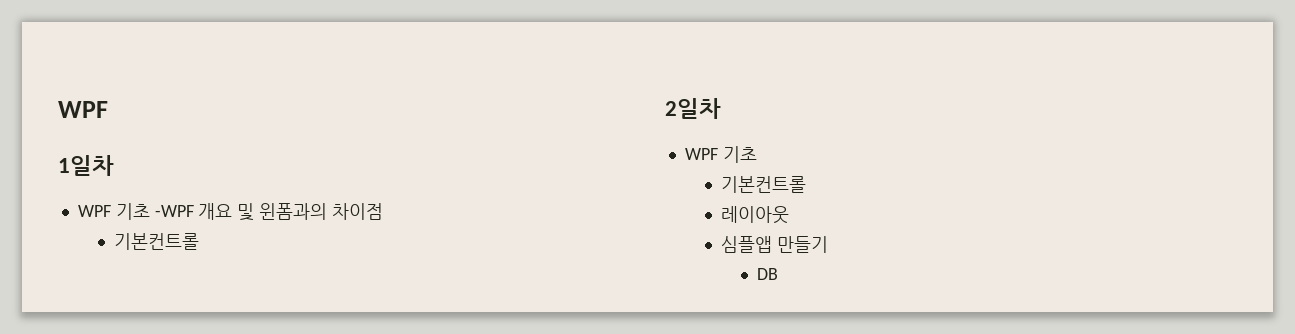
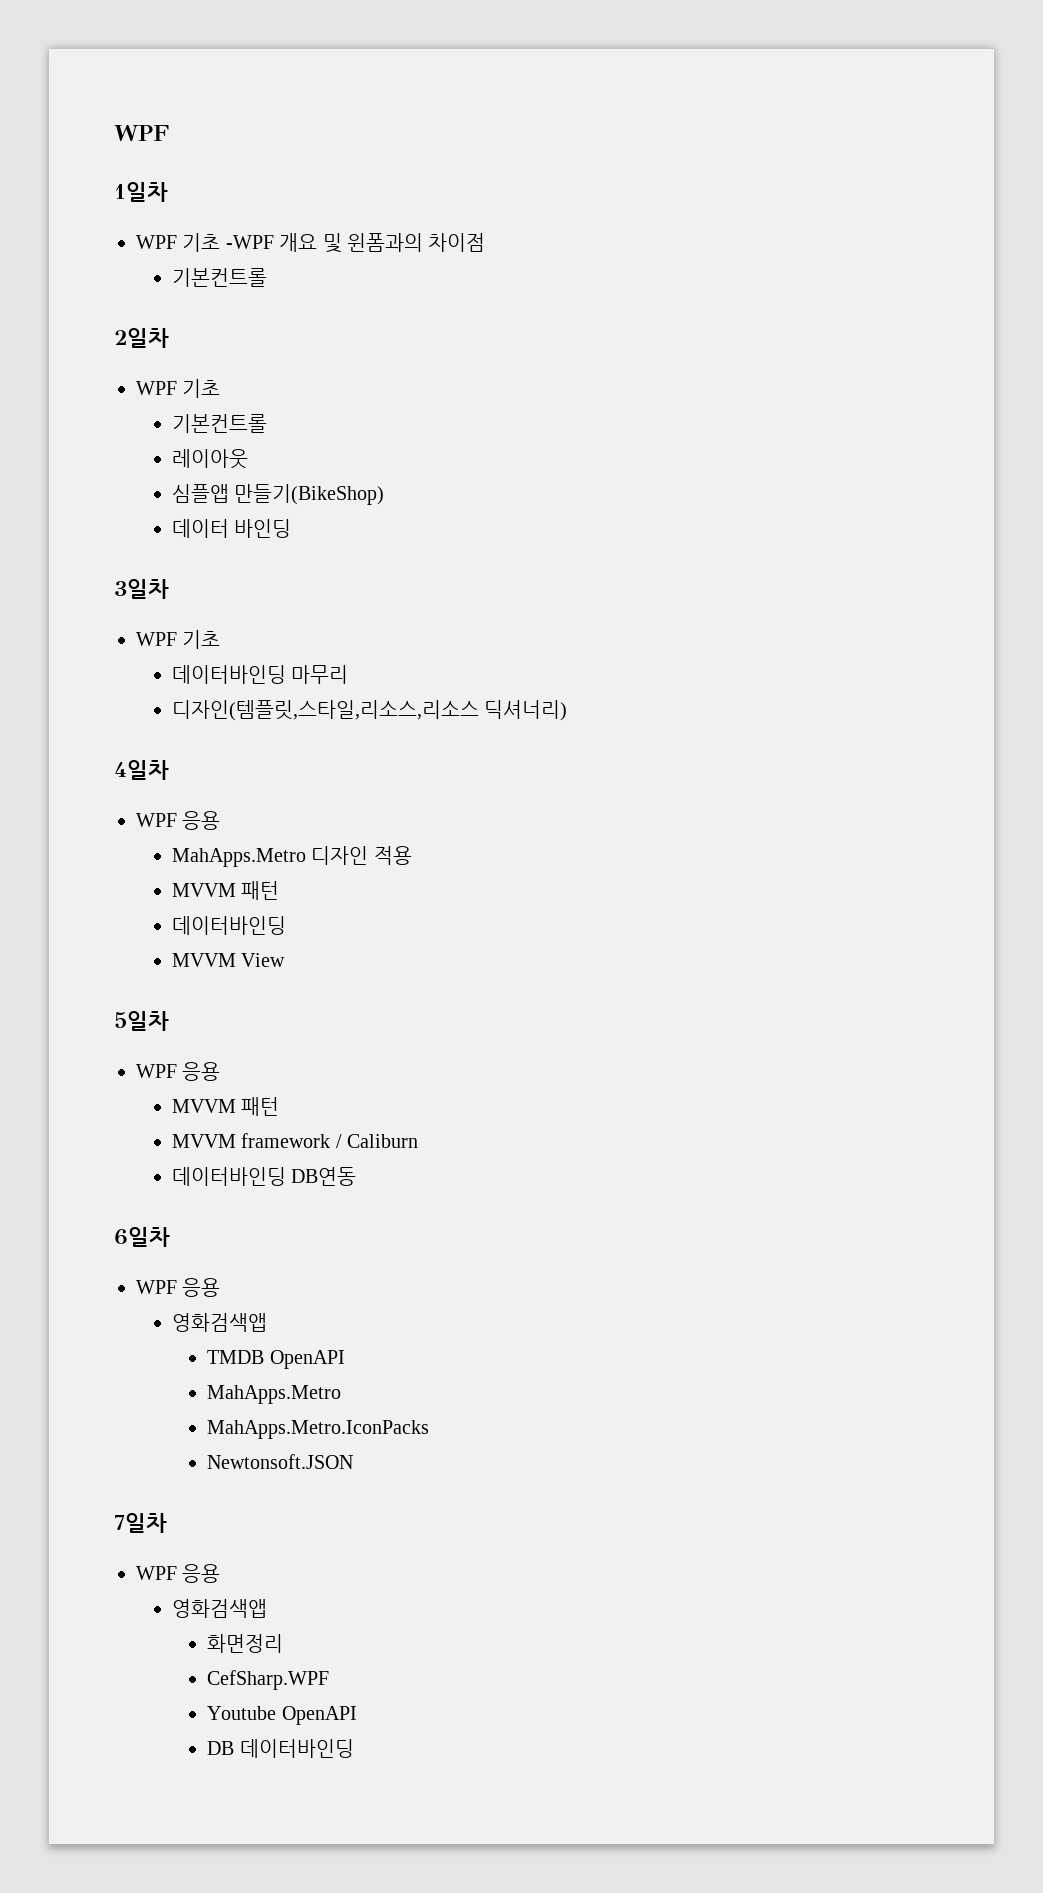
[776,236,828,253] 만들기 -> [234,484,385,505] [171,519,292,538] [114,579,169,599] [136,630,221,649] [171,665,349,684] [171,700,568,721] [114,760,169,780] [136,811,221,830] [171,846,412,867] [171,881,280,900] [171,916,286,935] [171,953,286,967] [114,1011,169,1031] [136,1062,221,1081] [171,1097,280,1116] [171,1133,418,1148] [171,1167,357,1186] [114,1227,170,1247] [136,1278,221,1297] [171,1313,267,1332] [207,1350,345,1369] [207,1385,342,1404] [207,1420,430,1439] [207,1454,354,1469] [114,1513,167,1533] [136,1564,221,1583] [171,1599,267,1618] [207,1634,284,1653] [207,1670,330,1690] [207,1706,357,1725] 만들기(BikeShop) // 데이터 바인딩 // 3일차 // WPF 기초 // 데이터바인딩 마무리 // 디자인(템플릿,스타일,리소스,리소스 딕셔너리) // 4일차 // WPF 응용 // MahApps.Metro 디자인 적용 // MVVM 패턴 // 데이터바인딩 // MVVM View // 5일차 // WPF 응용 // MVVM 패턴 // MVVM framework / Caliburn // 데이터바인딩 DB연동 // 6일차 // WPF 응용 // 영화검색앱 // TMDB OpenAPI // MahApps.Metro // MahApps.Metro.IconPacks // Newtonsoft.JSON // 7일차 // WPF 응용 // 영화검색앱 // 화면정리 // CefSharp.WPF // Youtube OpenAPI
(778, 274) none -> [239,1739,354,1758] 데이터바인딩

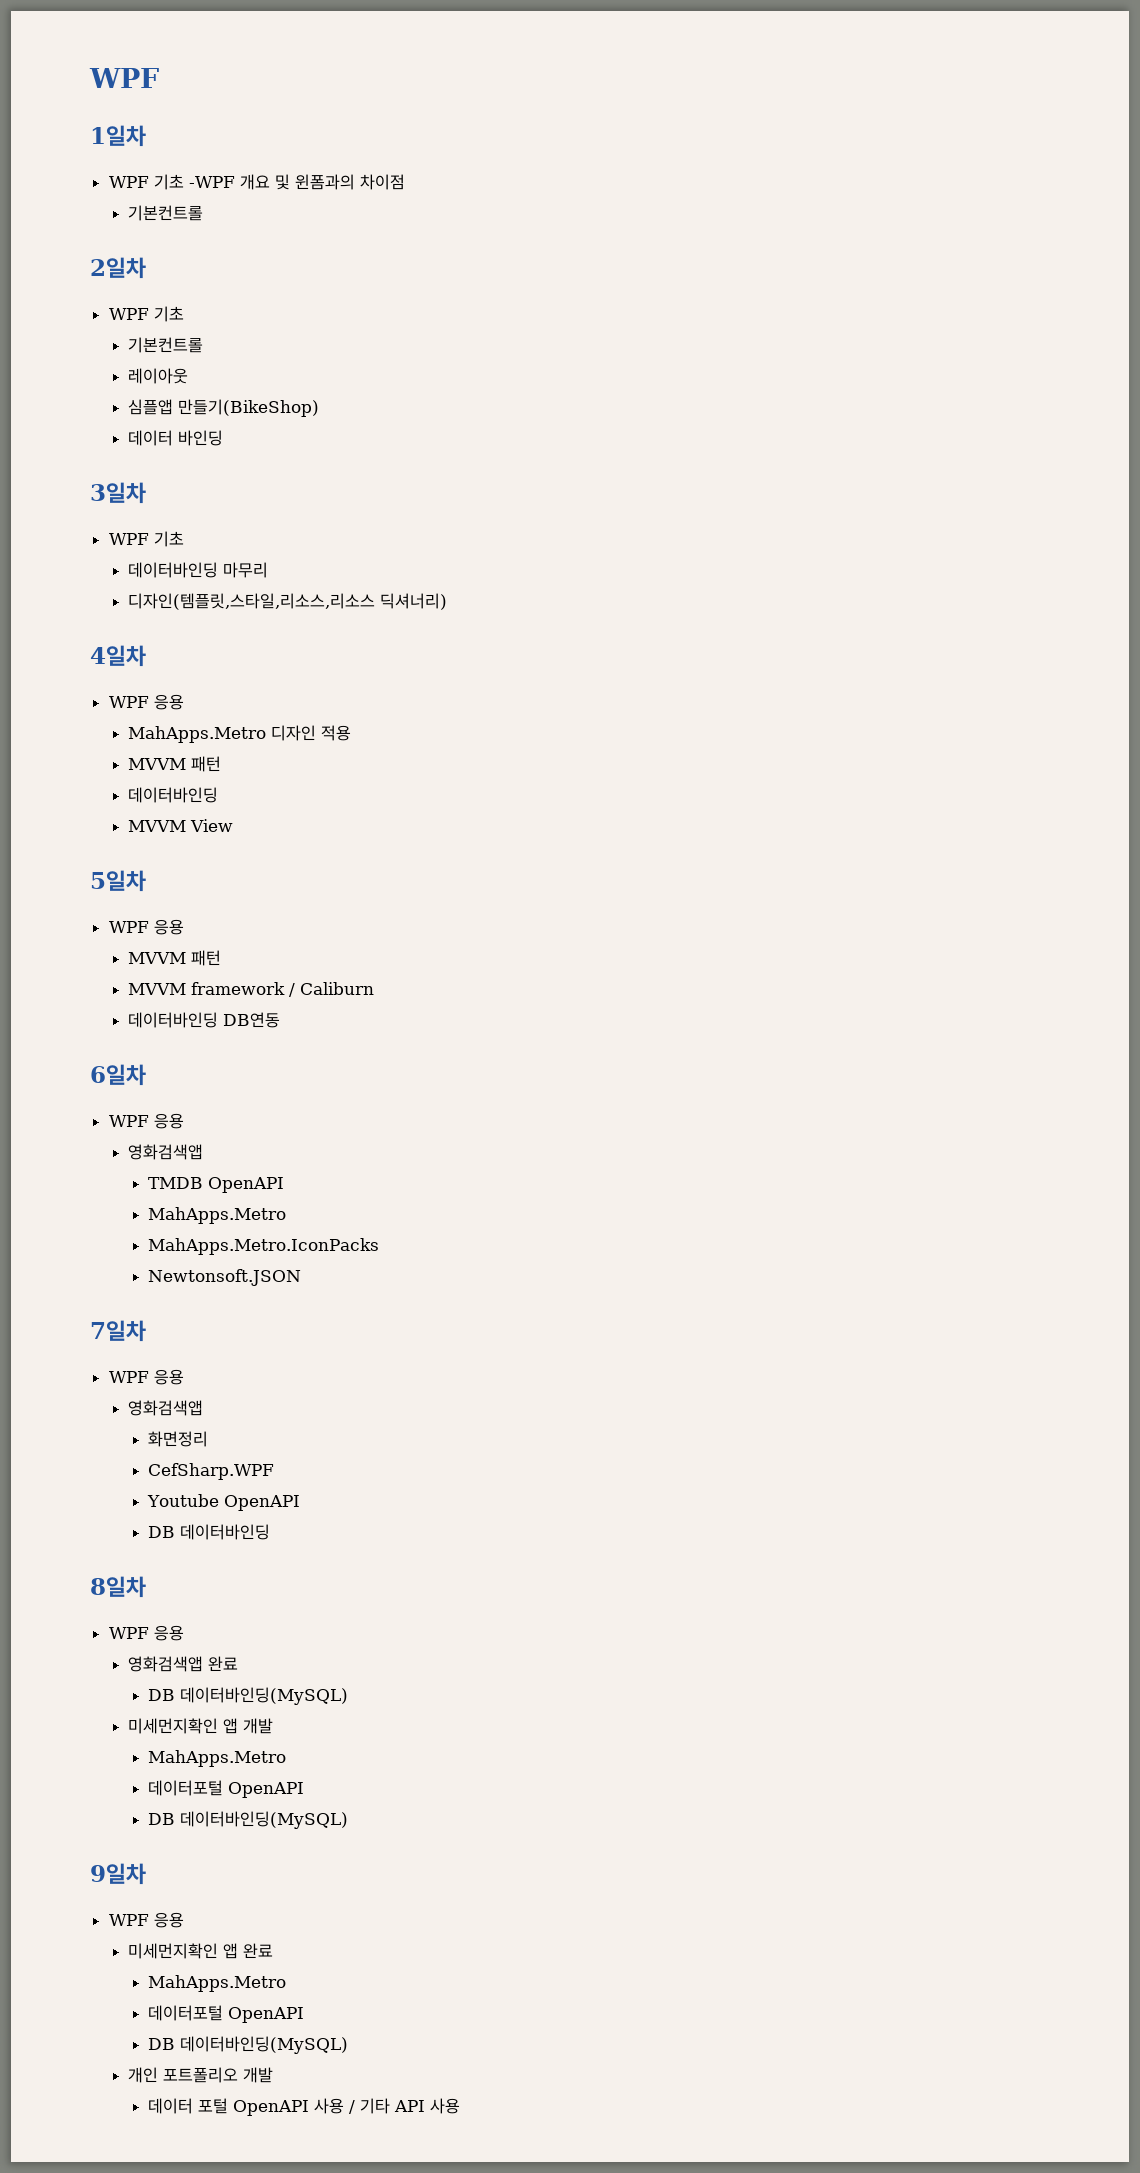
(354, 1748) none -> [90,1576,146,1598] [108,1625,184,1641] [128,1656,239,1672] [148,1687,349,1705] [128,1718,274,1734] [148,1750,287,1767] [148,1780,305,1798] [148,1811,349,1829] [90,1863,146,1885] [108,1912,184,1928] [128,1943,274,1959] [148,1975,287,1992] [148,2005,305,2023] [148,2036,349,2054] [128,2067,274,2083] [148,2098,461,2116] // 8일차 // WPF 응용 // 영화검색앱 완료 // DB 데이터바인딩(MySQL) // 미세먼지확인 앱 개발 // MahApps.Metro // 데이터포털 OpenAPI // DB 데이터바인딩(MySQL) // 9일차 // WPF 응용 // 미세먼지확인 앱 완료 // MahApps.Metro // 데이터포털 OpenAPI // DB 데이터바인딩(MySQL) // 개인 포트폴리오 개발 // 데이터 포털 OpenAPI 사용 / 기타 API 사용

